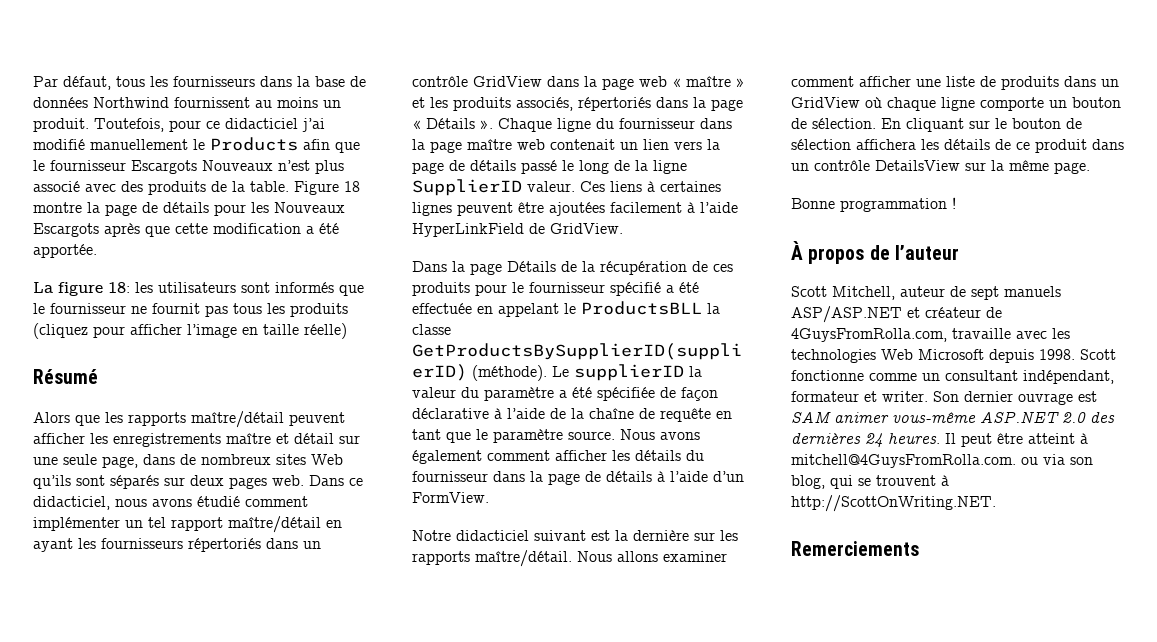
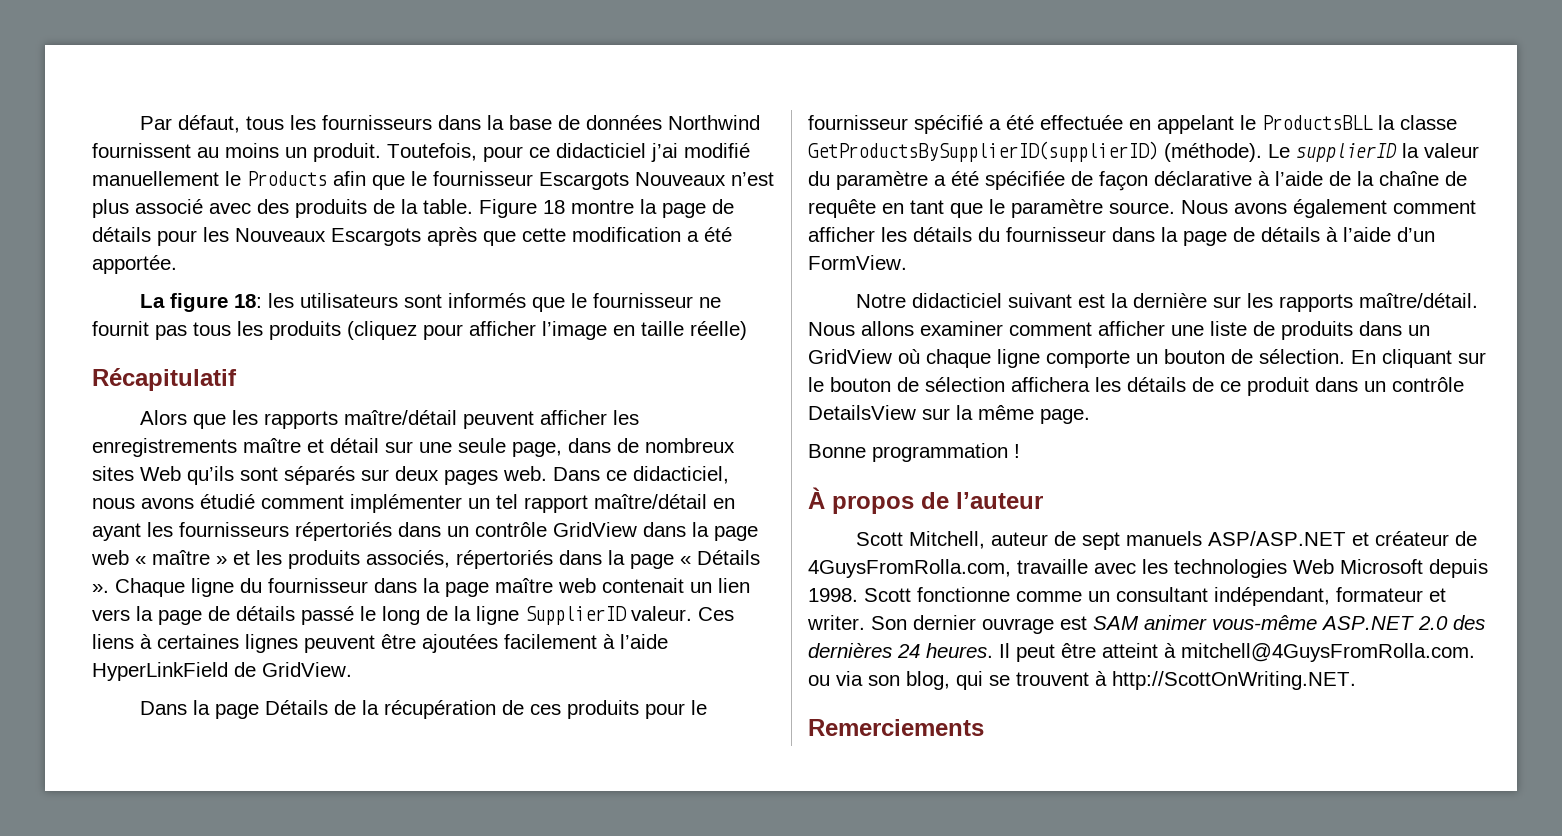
[33,369,98,384] Résumé -> [92,368,237,391] Récapitulatif

